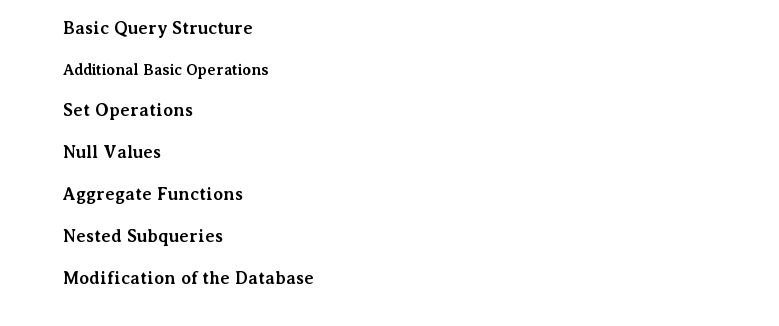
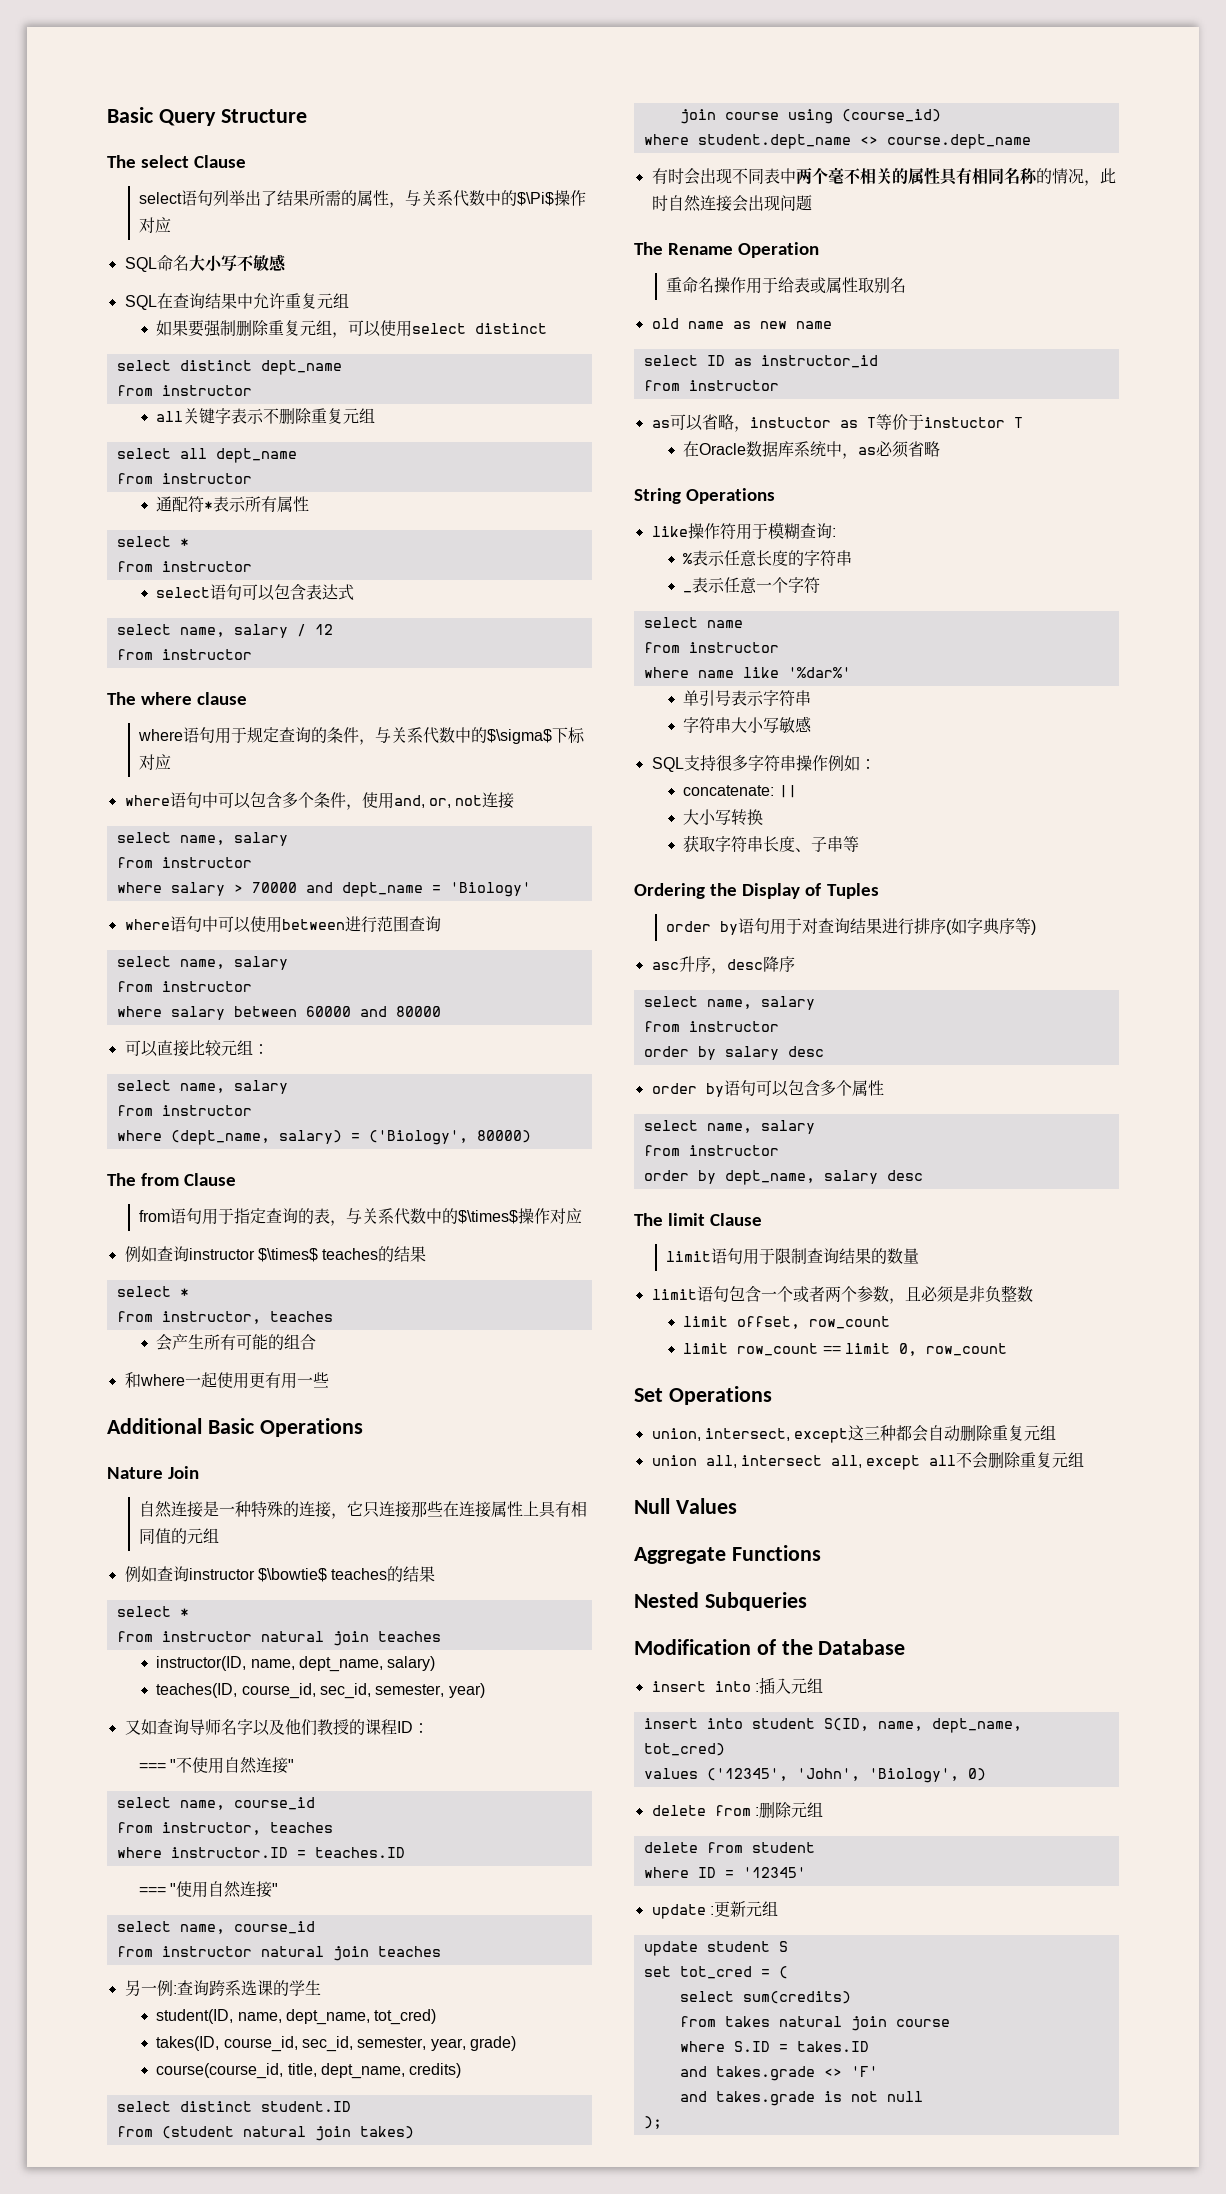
[63,63,270,79] [63,103,193,120] Additional Basic Operations // Set Operations -> [107,155,247,168] [138,190,586,208] [138,217,171,233] [124,254,286,272] [124,293,349,310] [156,320,548,338] [116,360,342,375] [116,385,252,396] [156,408,376,424] [116,448,297,463] [116,473,252,484] [156,496,310,512] [116,536,189,547] [116,561,252,572] [156,584,355,601] [116,624,333,638] [116,649,252,660] [107,692,248,705] [137,727,585,745] [138,754,171,770] [124,792,515,810] [116,832,288,846] [116,857,252,868] [116,882,531,897] [124,916,441,933] [116,956,288,970] [116,981,252,992] [116,1006,441,1020] [124,1040,269,1057] [116,1080,288,1094] [116,1105,252,1116] [116,1130,531,1145] [107,1173,237,1186] [138,1208,582,1226] [124,1246,427,1262] [116,1286,189,1297] [116,1311,333,1324] [156,1334,317,1351] [124,1372,329,1389] [107,1418,363,1437] [107,1466,200,1479] [138,1501,587,1519] [138,1528,219,1544] [124,1566,436,1582] [116,1606,189,1617] [116,1631,441,1646] [156,1656,436,1672] [156,1683,485,1699] [124,1719,429,1736] [138,1757,295,1774] [116,1797,315,1810] [116,1822,333,1835] [116,1847,405,1858] [138,1881,279,1898] [116,1921,315,1934] [116,1946,441,1961] [124,1980,321,1996] [156,2009,437,2025] [156,2036,517,2052] [156,2063,462,2079] [116,2101,351,2112] [116,2126,414,2141] [679,109,941,124] [643,134,1031,149] [651,167,1116,186] [651,195,812,212] [634,242,820,258] [665,277,906,294] [651,318,832,329] [643,355,878,368] [643,380,779,391] [651,414,1023,432] [683,441,941,459] [634,488,776,504] [651,522,836,540] [683,550,853,567] [683,577,821,594] [643,617,743,628] [643,642,779,653] [643,667,851,678] [683,690,812,707] [683,716,813,733] [651,755,876,772] [683,785,797,798] [683,809,764,826] [683,835,860,852] [634,883,879,899] [665,918,1036,935] [651,956,795,974] [643,996,815,1010] [643,1021,779,1032] [643,1046,824,1060] [651,1080,884,1097] [643,1120,815,1134] [643,1145,779,1156] [643,1170,923,1185] [634,1213,763,1226] [665,1248,919,1265] [651,1285,1033,1304] [683,1316,891,1329] [683,1343,1008,1356] [634,1386,772,1405] [651,1425,1057,1443] [651,1452,1085,1470] The select Clause // select语句列举出了结果所需的属性，与关系代数中的$\Pi$操作对应 // SQL命名大小写不敏感 // SQL在查询结果中允许重复元组 // 如果要强制删除重复元组，可以使用select distinct // select distinct dept_name // from instructor // all关键字表示不删除重复元组 // select all dept_name // from instructor // 通配符*表示所有属性 // select * // from instructor // select语句可以包含表达式 // select name, salary / 12 // from instructor // The where clause // where语句用于规定查询的条件，与关系代数中的$\sigma$下标对应 // where语句中可以包含多个条件，使用and, or, not连接 // select name, salary // from instructor // where salary > 70000 and dept_name = 'Biology' // where语句中可以使用between进行范围查询 // select name, salary // from instructor // where salary between 60000 and 80000 // 可以直接比较元组： // select name, salary // from instructor // where (dept_name, salary) = ('Biology', 80000) // The from Clause // from语句用于指定查询的表，与关系代数中的$\times$操作对应 // 例如查询instructor $\times$ teaches的结果 // select * // from instructor, teaches // 会产生所有可能的组合 // 和where一起使用更有用一些 // Additional Basic Operations // Nature Join // 自然连接是一种特殊的连接，它只连接那些在连接属性上具有相同值的元组 // 例如查询instructor $\bowtie$ teaches的结果 // select * // from instructor natural join teaches // instructor(ID, name, dept_name, salary) // teaches(ID, course_id, sec_id, semester, year) // 又如查询导师名字以及他们教授的课程ID： // === "不使用自然连接" // select name, course_id // from instructor, teaches // where instructor.ID = teaches.ID // === "使用自然连接" // select name, course_id // from instructor natural join teaches // 另一例:查询跨系选课的学生 // student(ID, name, dept_name, tot_cred) // takes(ID, course_id, sec_id, semester, year, grade) // course(course_id, title, dept_name, credits) // select distinct student.ID // from (student natural join takes) // join course using (course_id) // where student.dept_name <> course.dept_name // 有时会出现不同表中两个毫不相关的属性具有相同名称的情况，此时自然连接会出现问题 // The Rename Operation // 重命名操作用于给表或属性取别名 // old name as new name // select ID as instructor_id // from instructor // as可以省略，instuctor as T等价于instuctor T // 在Oracle数据库系统中，as必须省略 // String Operations // like操作符用于模糊查询: // %表示任意长度的字符串 // _表示任意一个字符 // select name // from instructor // where name like '%dar%' // 单引号表示字符串 // 字符串大小写敏感 // SQL支持很多字符串操作例如： // concatenate: || // 大小写转换 // 获取字符串长度、子串等 // Ordering the Display of Tuples // order by语句用于对查询结果进行排序(如字典序等) // asc升序，desc降序 // select name, salary // from instructor // order by salary desc // order by语句可以包含多个属性 // select name, salary // from instructor // order by dept_name, salary desc // The limit Clause // limit语句用于限制查询结果的数量 // limit语句包含一个或者两个参数，且必须是非负整数 // limit offset, row_count // limit row_count == limit 0, row_count // Set Operations // union, intersect, except这三种都会自动删除重复元组 // union all, intersect all, except all不会删除重复元组
(315, 277) none -> [651,1677,823,1694] [643,1718,1022,1733] [643,1743,725,1756] [643,1768,986,1783] [651,1802,823,1818] [643,1842,815,1853] [643,1867,806,1878] [651,1901,778,1919] [643,1941,788,1956] [643,1966,788,1979] [679,1991,851,2004] [679,2016,950,2031] [679,2041,869,2052] [679,2066,878,2081] [679,2091,923,2106] [643,2116,662,2129] // insert into :插入元组 // insert into student S(ID, name, dept_name, tot_cred) // values ('12345', 'John', 'Biology', 0) // delete from :删除元组 // delete from student // where ID = '12345' // update :更新元组 // update student S // set tot_cred = ( // select sum(credits) // from takes natural join course // where S.ID = takes.ID // and takes.grade <> 'F' // and takes.grade is not null // );

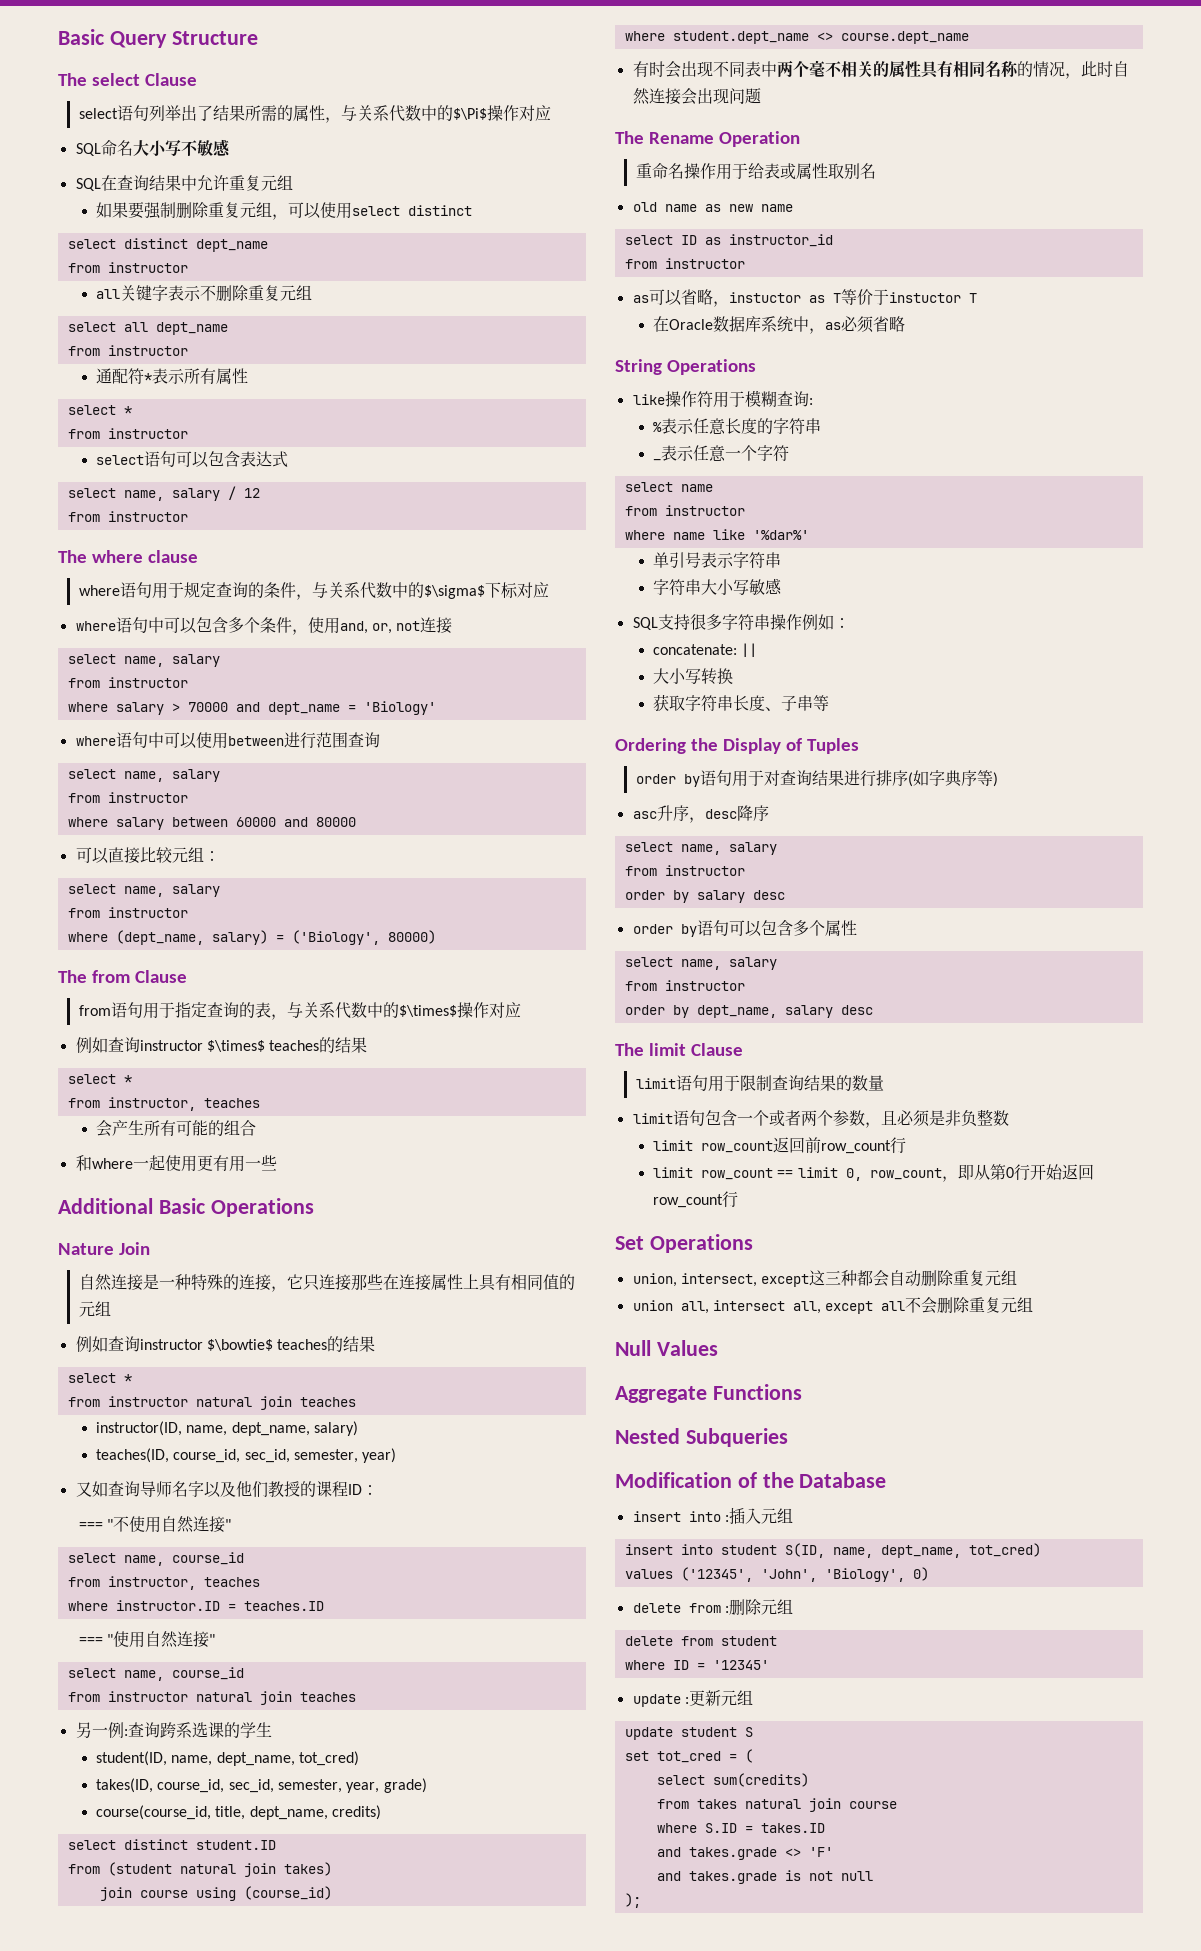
[737,1316,891,1329] offset, row_count -> [701,1137,907,1154] row_count返回前row_count行
(1008, 1349) none -> [941,1164,1094,1182] [653,1191,739,1208] ，即从第0行开始返回row_count行

